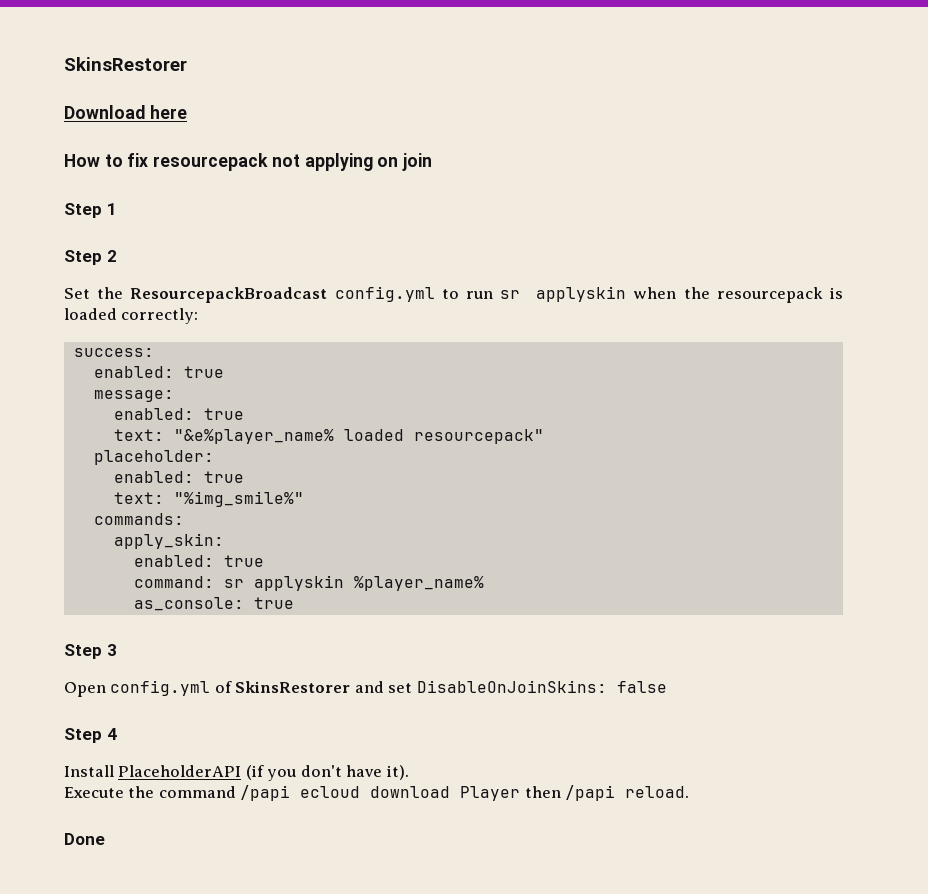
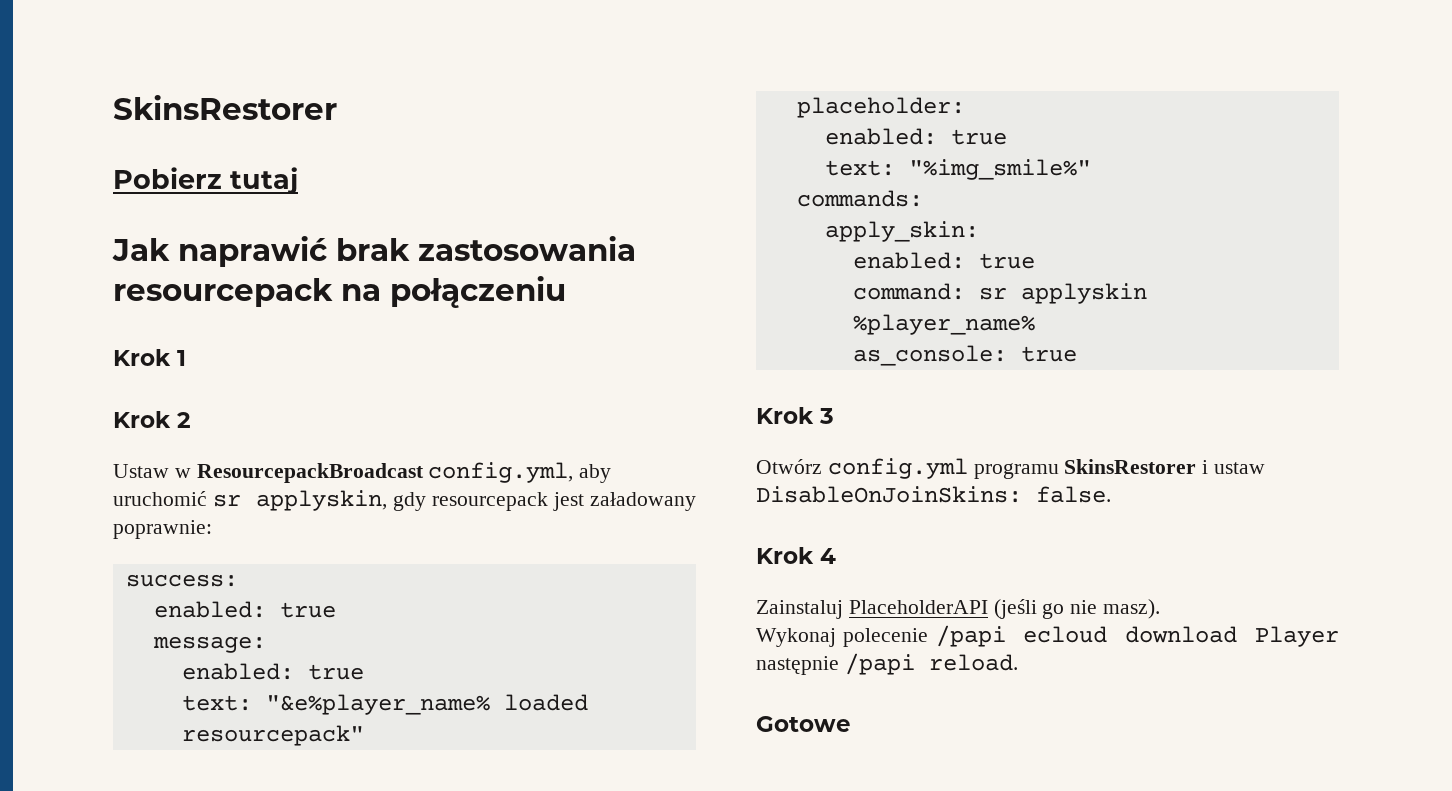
[64,105,187,119] [64,153,433,171] [64,203,102,218] Download here // How to fix resourcepack not applying on join // Step -> [113,167,298,194] [112,236,636,267] [113,276,566,308] [113,349,171,366] Pobierz tutaj // Jak naprawić brak zastosowania resourcepack na połączeniu // Krok
[64,250,102,265] Step -> [113,411,171,428] Krok
[64,286,844,303] [64,308,199,324] Set the ResourcepackBroadcast config.yml to run sr applyskin when the resourcepack is loaded correctly: -> [113,462,612,483] [113,490,696,511] [113,520,212,539] Ustaw w ResourcepackBroadcast config.yml, aby uruchomić sr applyskin, gdy resourcepack jest załadowany poprawnie:
[64,644,102,659] Step -> [756,407,814,424] Krok
[64,680,667,697] [64,728,117,743] [64,765,409,781] [64,786,236,798] Open config.yml of SkinsRestorer and set DisableOnJoinSkins: false // Step 4 // Install PlaceholderAPI (if you don't have it). // Execute the command -> [756,458,1266,479] [756,486,1111,503] [756,547,836,564] [756,599,1161,619] [756,628,929,647] Otwórz config.yml programu SkinsRestorer i ustaw DisableOnJoinSkins: false. // Krok 4 // Zainstaluj PlaceholderAPI (jeśli go nie masz). // Wykonaj polecenie
[524,786,561,798] then -> [756,656,839,675] następnie
[64,833,105,845] Done -> [756,716,851,732] Gotowe

